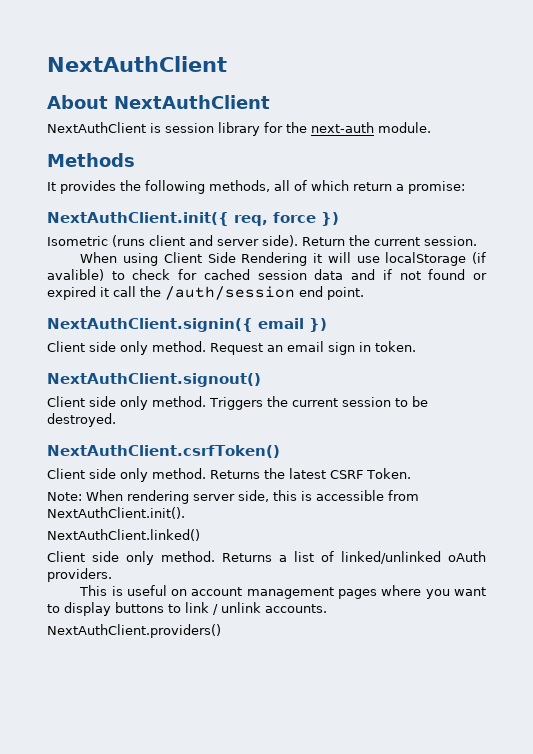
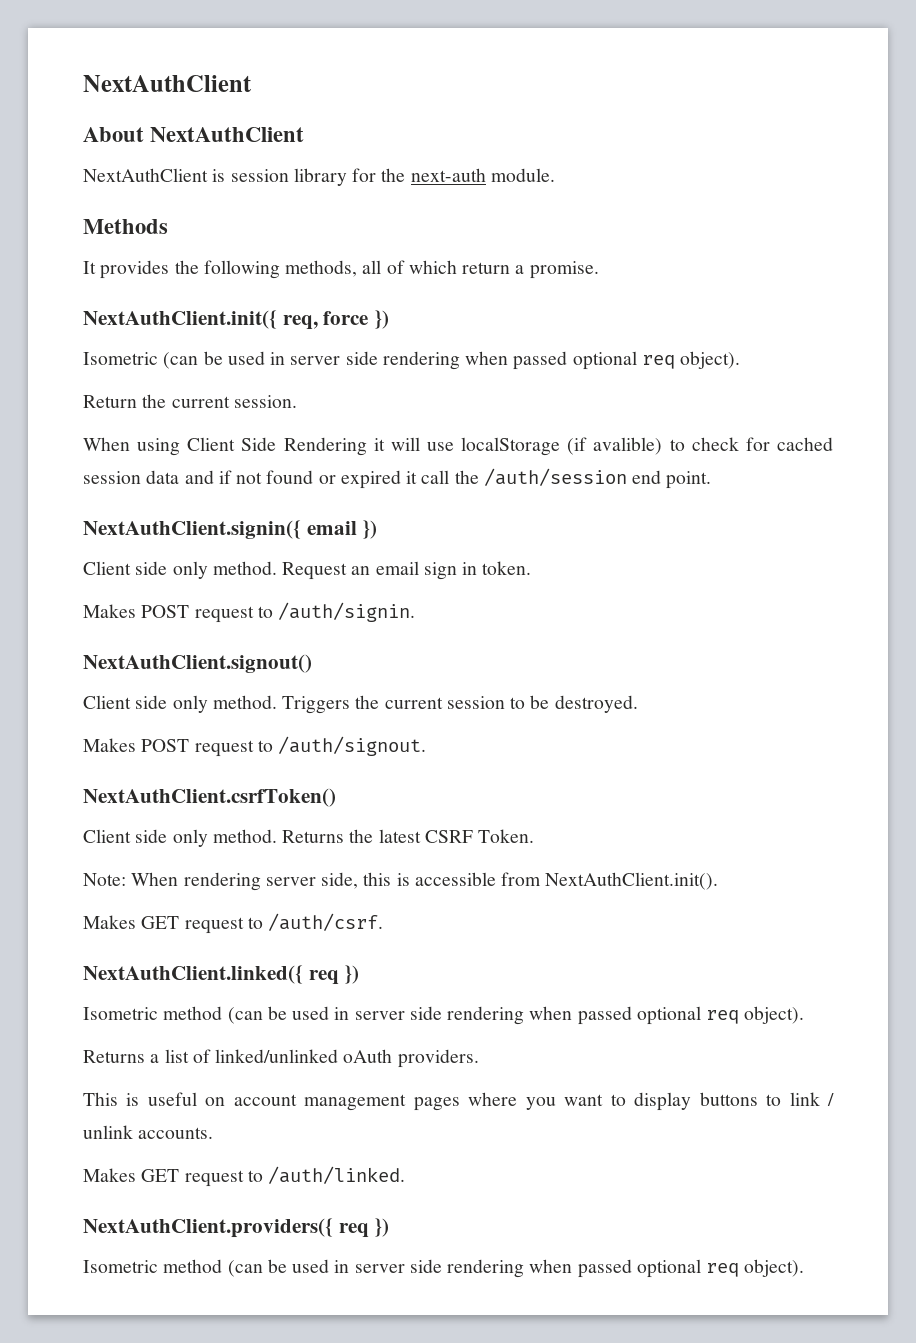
[408,181,465,194] promise: -> [529,261,599,279] promise.
[112,235,298,247] (runs client and server side). -> [163,351,741,370] (can be used in server side rendering when passed optional req object). //
(416, 346) none -> [83,602,416,623] // Makes POST request to /auth/signin.
(116, 420) none -> [83,736,427,757] // Makes POST request to /auth/signout.
[47,529,200,541] [47,551,215,565] NextAuthClient.linked() // Client side only method. -> [83,913,384,934] [83,965,360,985] [83,1006,805,1025] Makes GET request to /auth/csrf. // NextAuthClient.linked({ req }) // Isometric method (can be used in server side rendering when passed optional req object). //
[47,624,221,638] NextAuthClient.providers() -> [83,1166,406,1187] [83,1218,390,1238] [83,1259,805,1278] Makes GET request to /auth/linked. // NextAuthClient.providers({ req }) // Isometric method (can be used in server side rendering when passed optional req object).

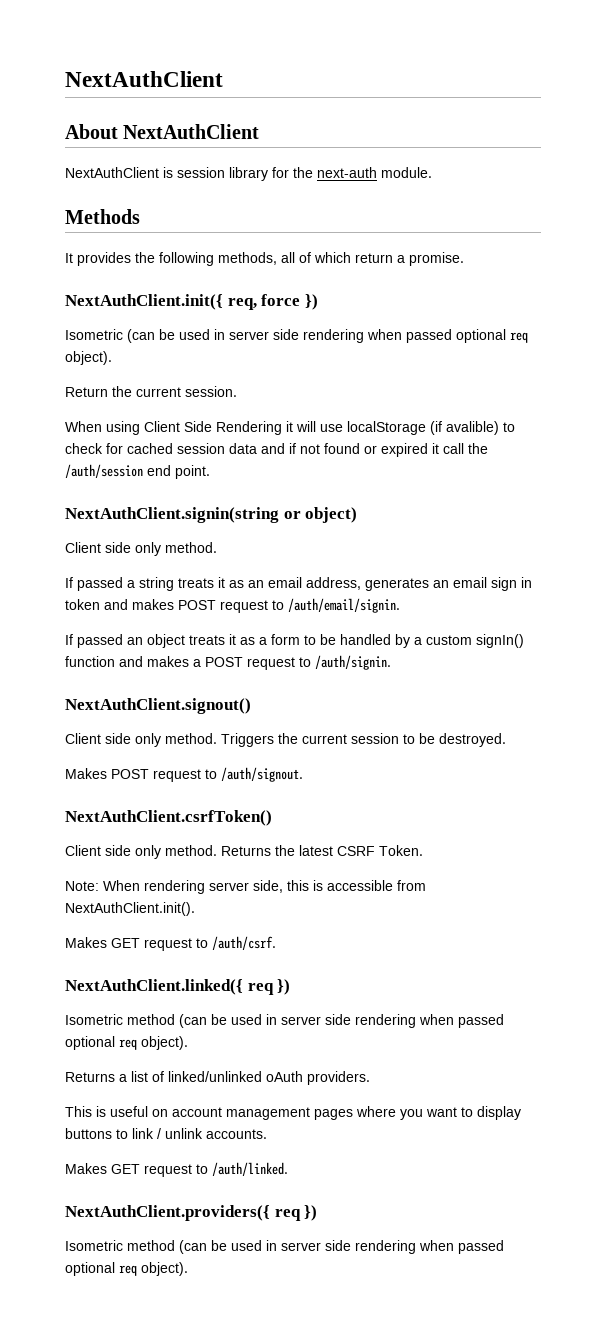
[83,520,378,539] [83,561,532,580] [83,604,136,618] NextAuthClient.signin({ email }) // Client side only method. Request an email sign in token. // Makes -> [65,507,358,523] [65,542,217,556] [65,577,532,591] [65,598,400,613] [65,634,524,648] [65,656,201,667] NextAuthClient.signin(string or object) // Client side only method. // If passed a string treats it as an email address, generates an email sign in token and makes POST request to /auth/email/signin. // If passed an object treats it as a form to be handled by a custom signIn() function and makes a

